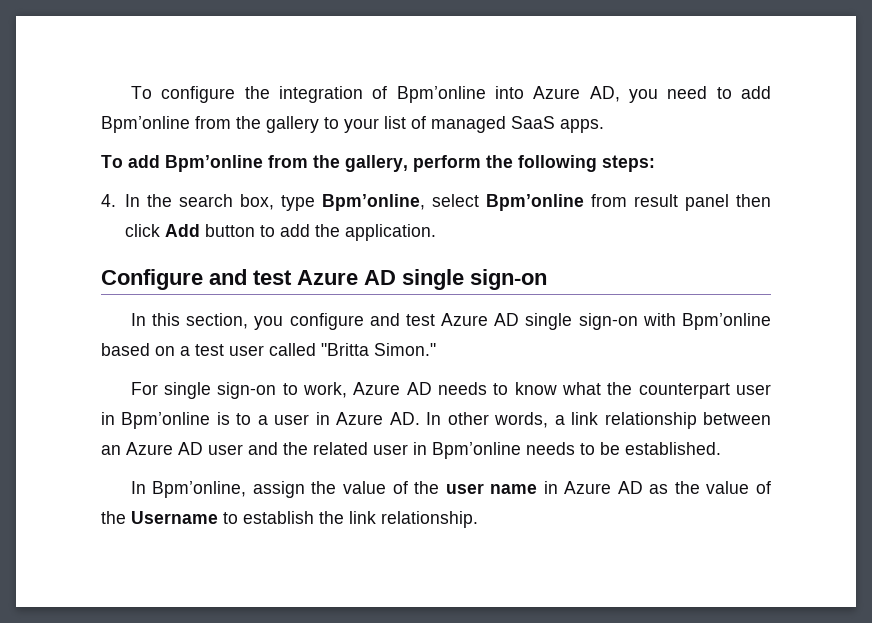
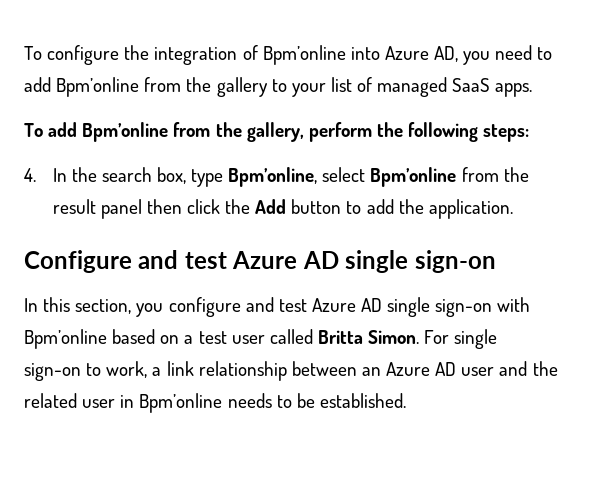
(627, 200) none -> [503,167,529,182] the
(160, 230) none -> [225,199,251,214] the
[321,343,436,356] "Britta Simon." // -> [317,330,420,344] Britta Simon.
[353,382,771,399] [101,412,549,429] Azure AD needs to know what the counterpart user in Bpm’online is to a user in Azure AD. In other words, -> (148, 369) none
[130,481,771,498] [101,511,478,528] // In Bpm’online, assign the value of the user name in Azure AD as the value of the Username to establish the link relationship. -> (406, 400) none

